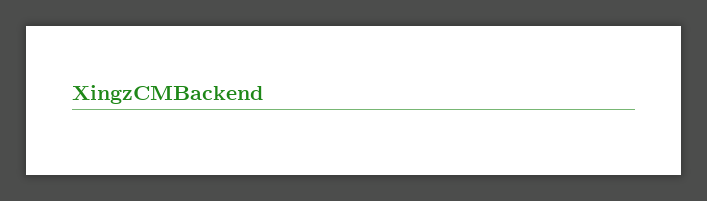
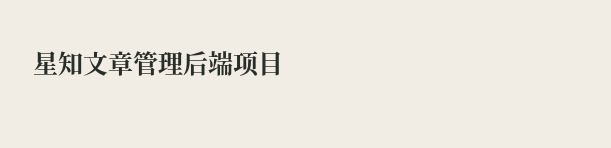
[72,85,263,104] XingzCMBackend -> [33,51,283,77] 星知文章管理后端项目

